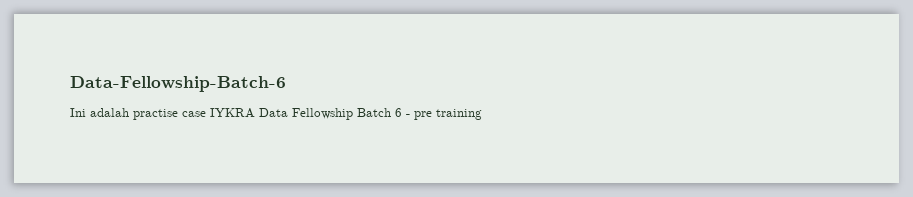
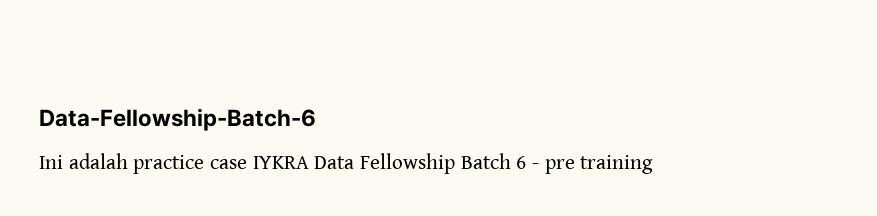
[133,109,178,120] practise -> [133,155,205,174] practice

